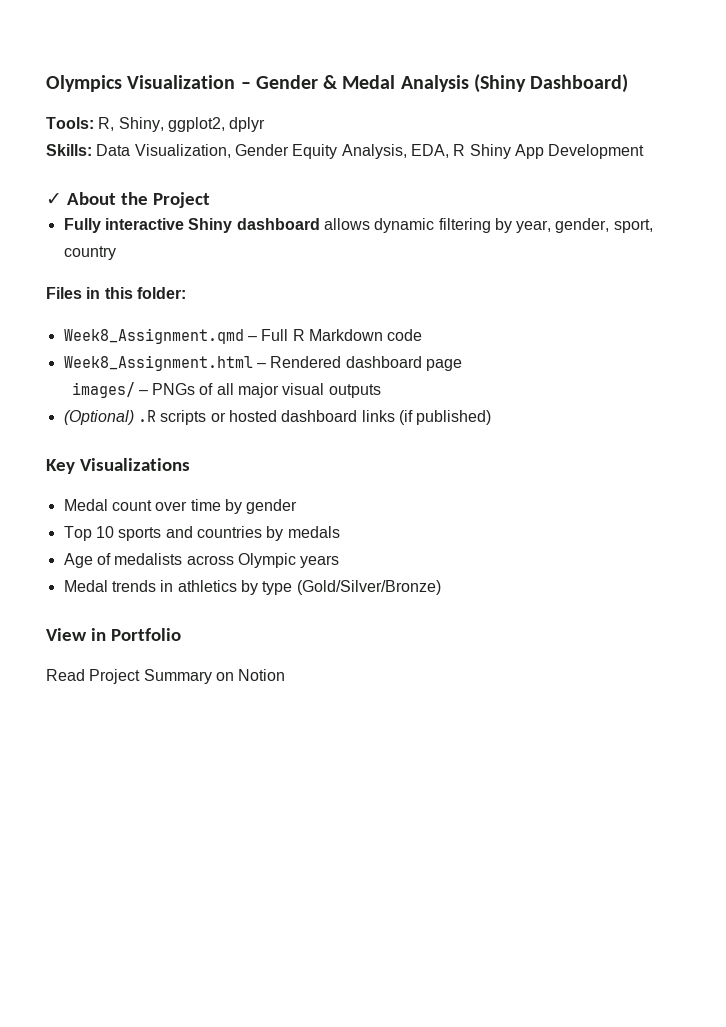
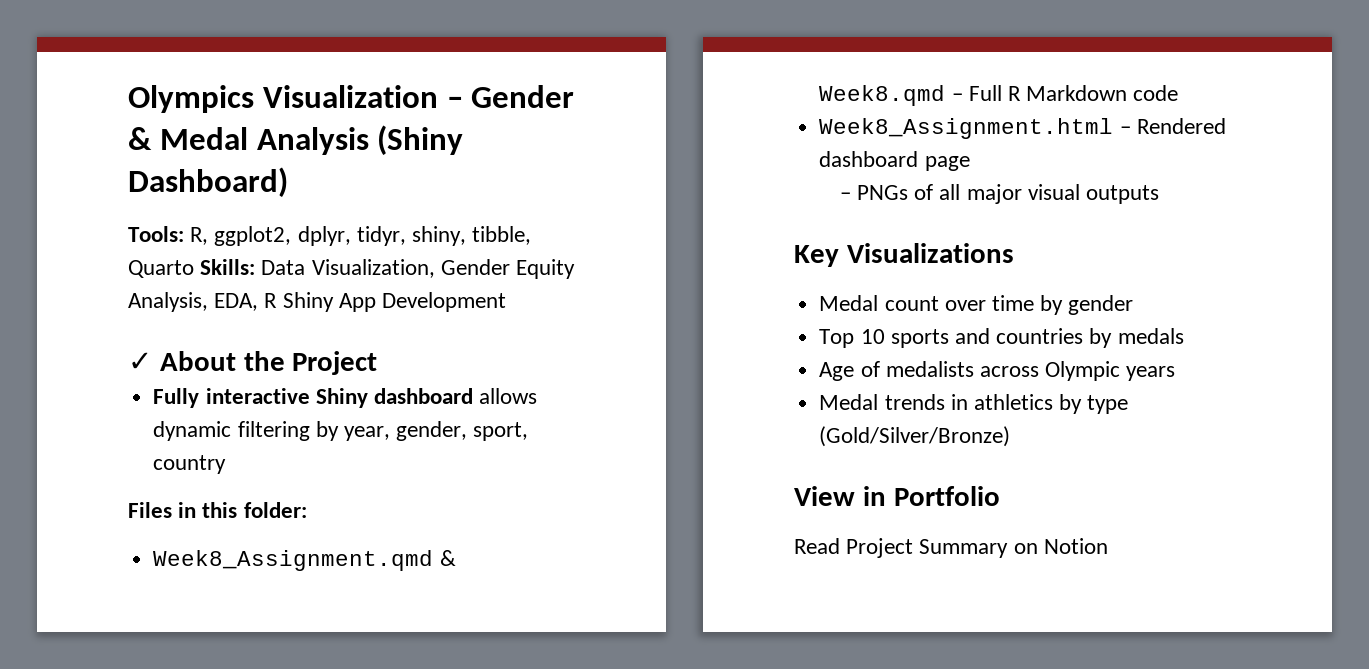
[118,117,266,132] Shiny, ggplot2, dplyr // -> [214,226,532,246] [128,260,194,278] ggplot2, dplyr, tidyr, shiny, tibble, Quarto
(244, 336) none -> [439,550,456,566] [819,85,946,106] & Week8.qmd
[71,382,135,398] images/ -> (970, 163) none
[63,410,492,425] // (Optional) .R scripts or hosted dashboard links (if published) -> (1160, 194) none

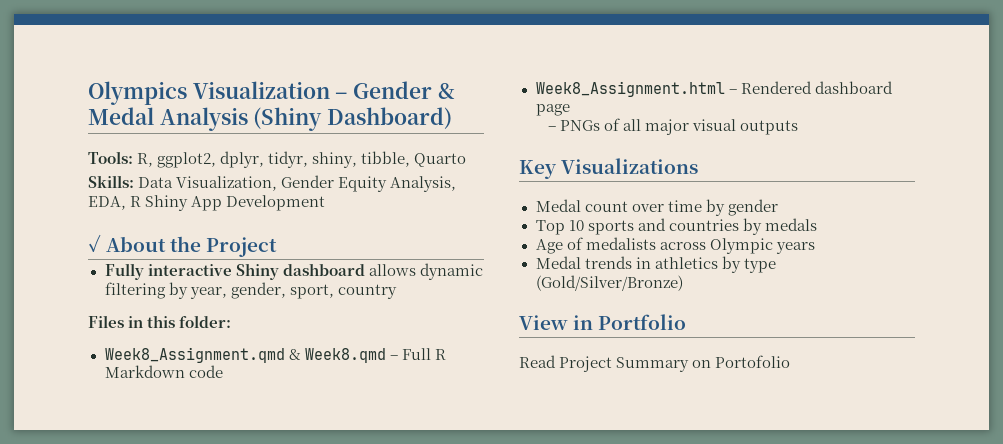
(194, 269) none -> (467, 160) //
[1043,538,1108,554] Notion -> [715,355,791,368] Portofolio

